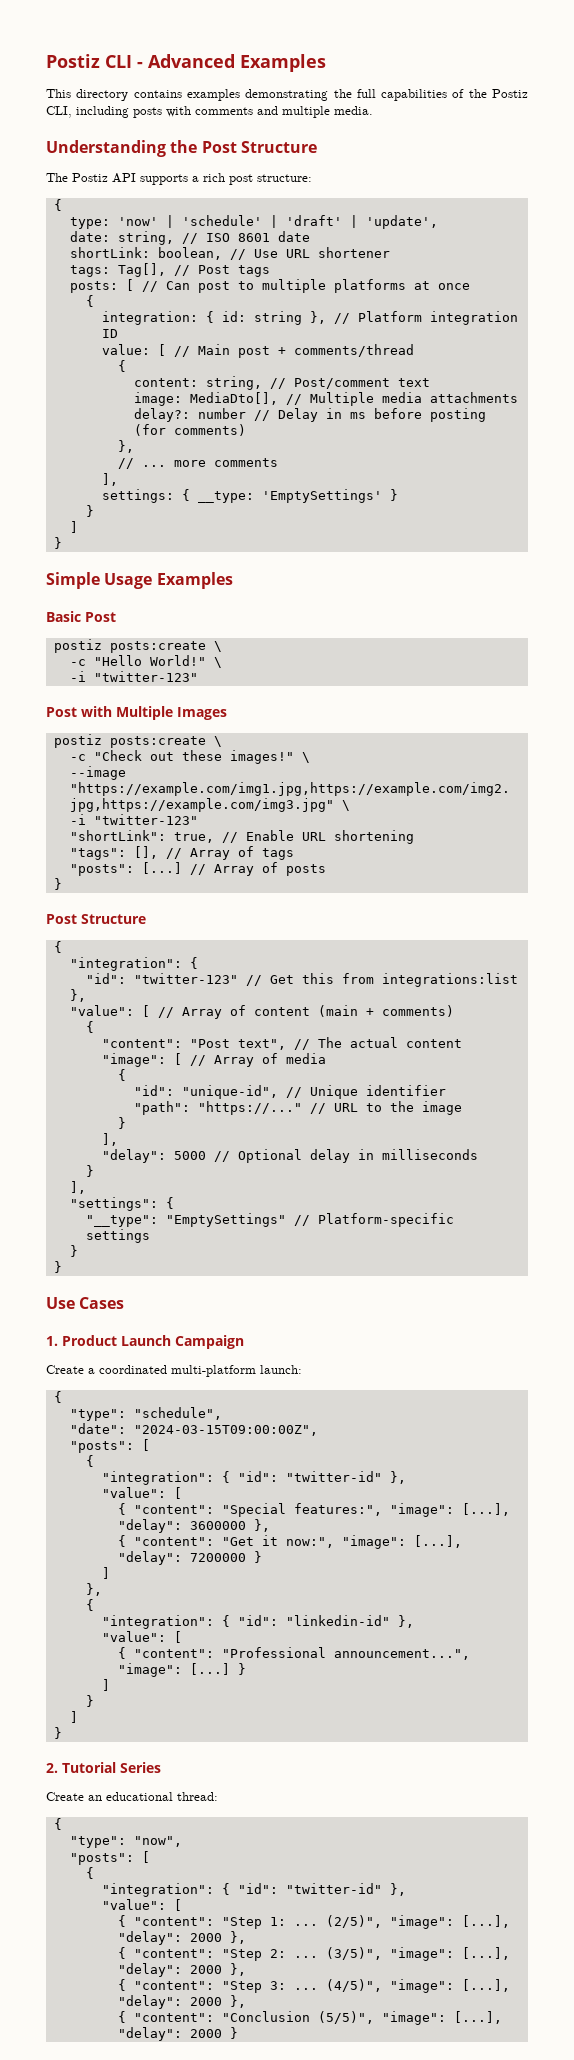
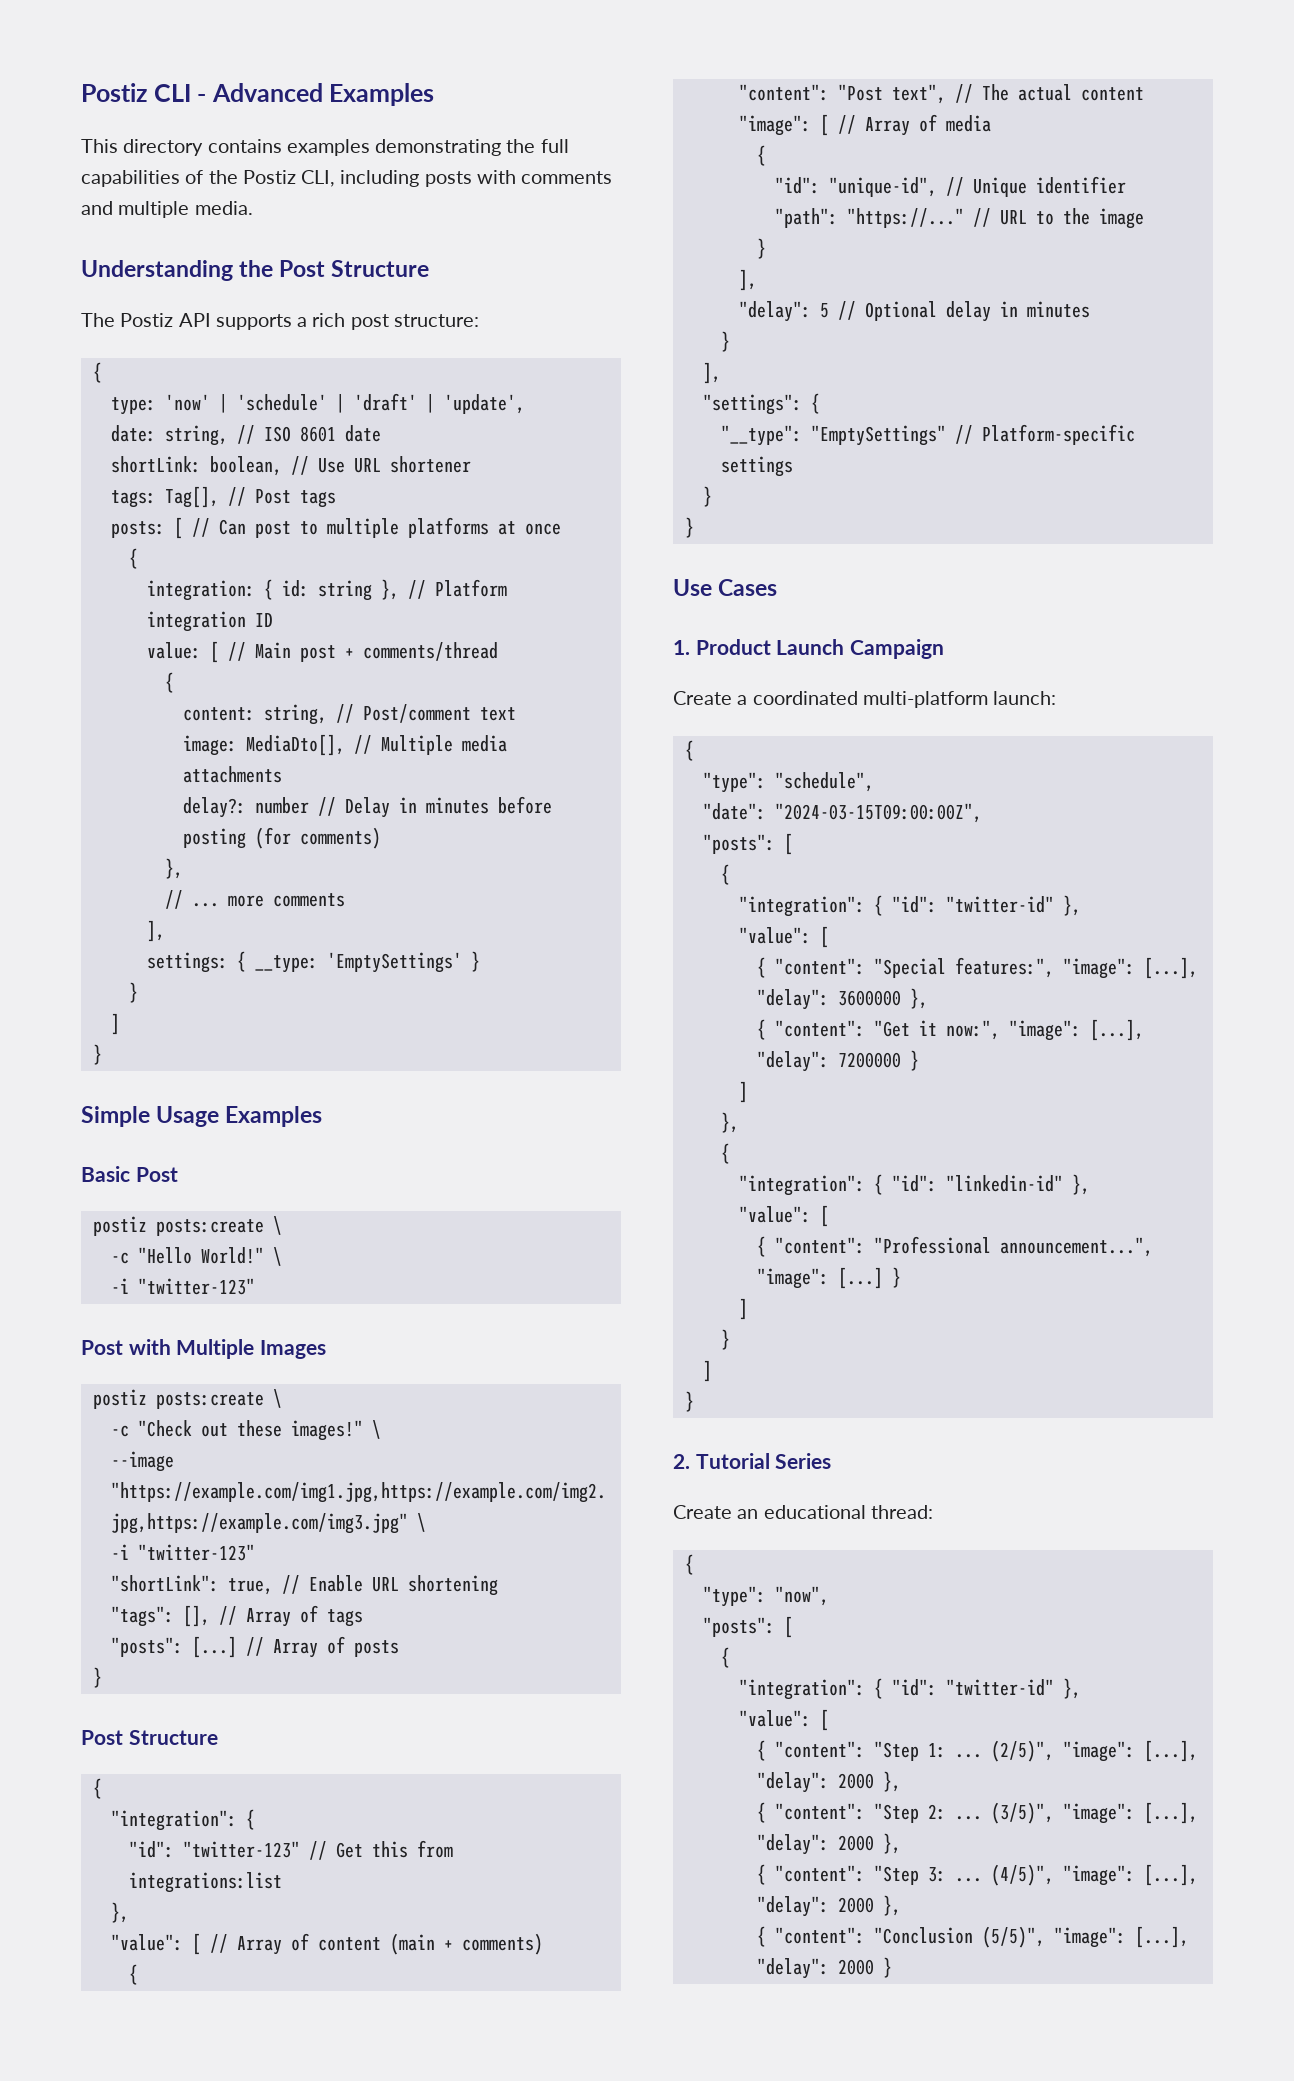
[349,412,366,419] ms -> [425,797,489,814] minutes
[173,1151,206,1160] 5000 -> [819,303,829,318] 5
[381,1149,478,1160] milliseconds -> [1026,301,1090,318] minutes

